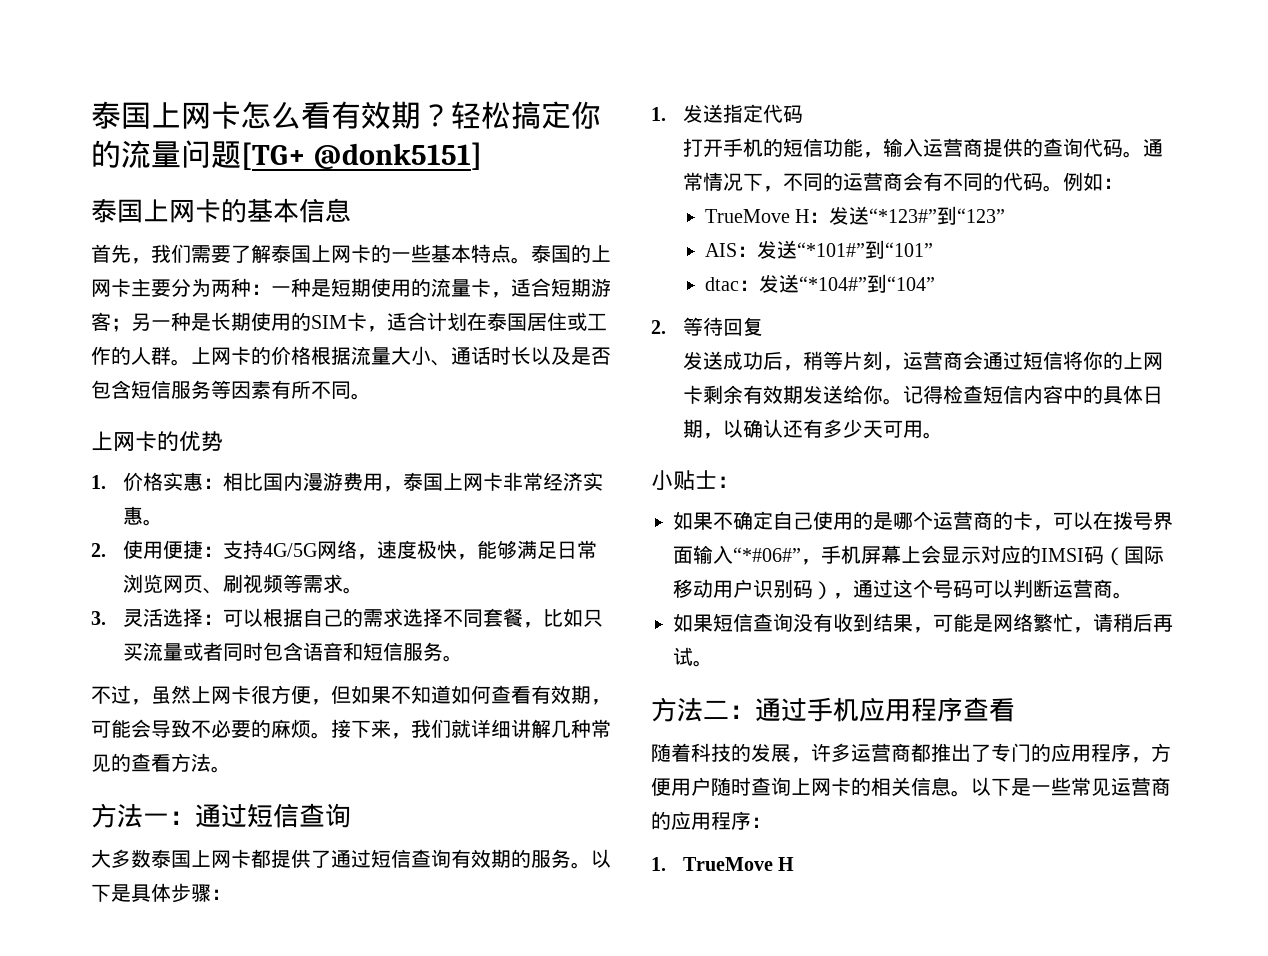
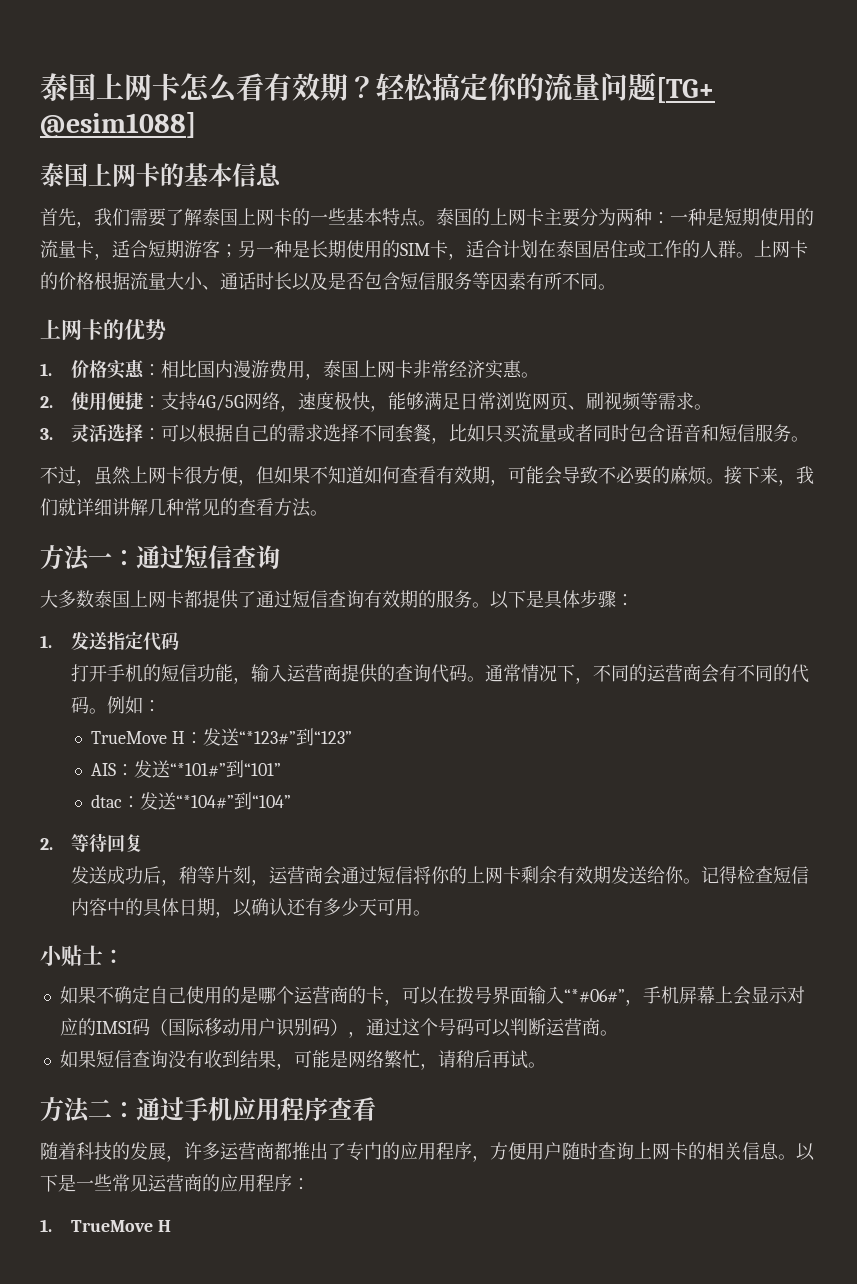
[314,142,483,170] @donk5151] -> [40,112,196,138] @esim1088]

